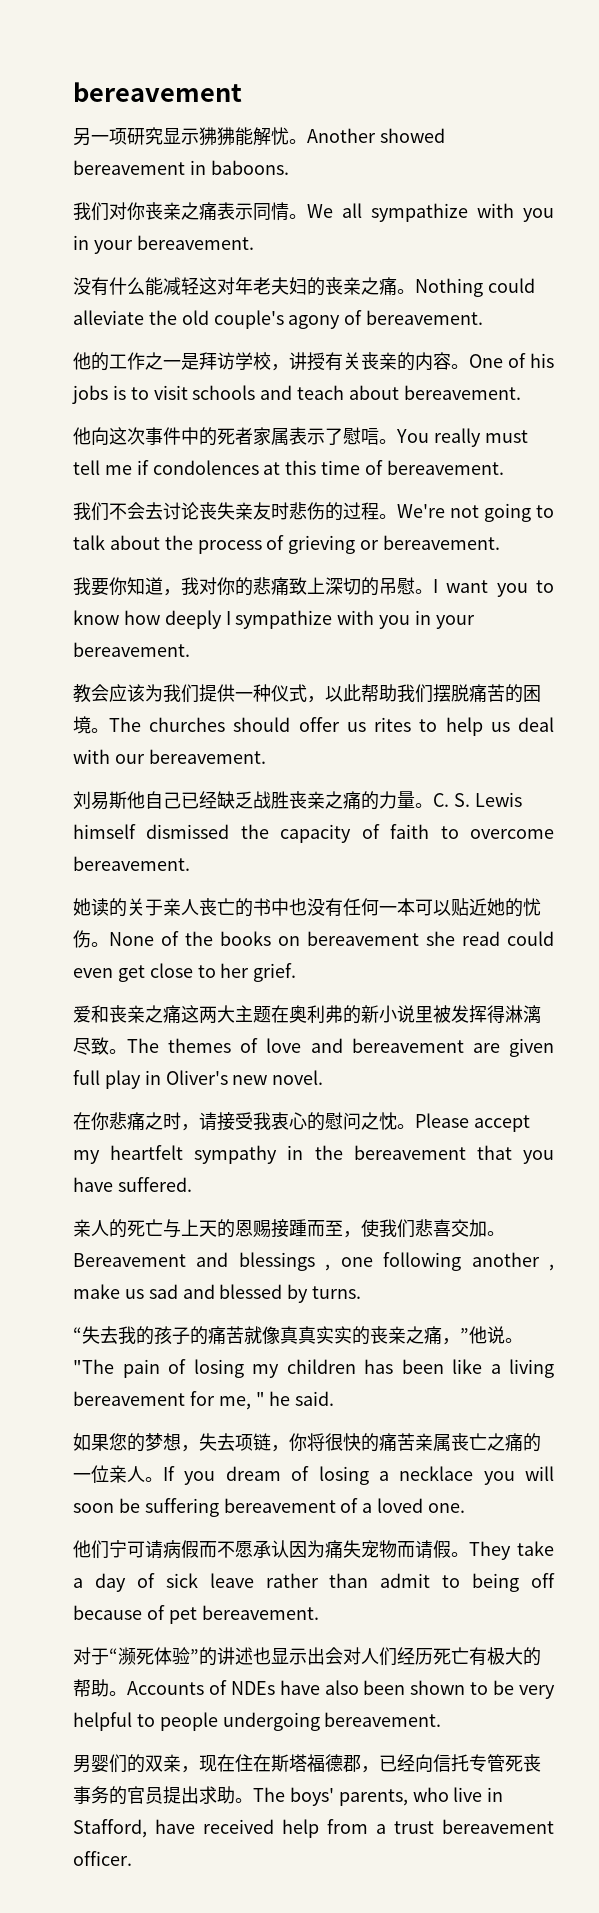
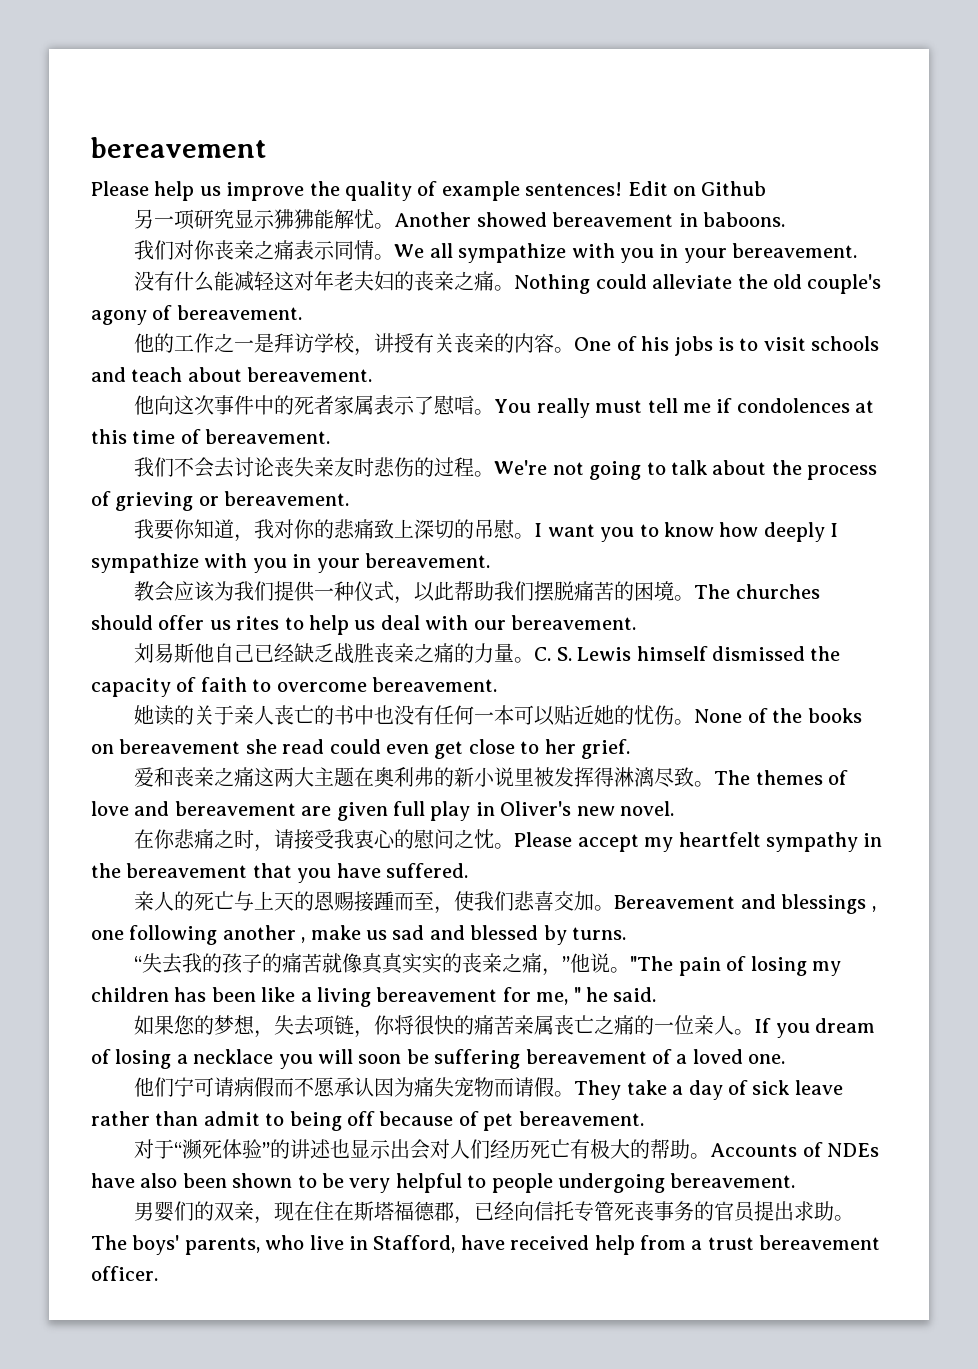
[73,82,242,102] bereavement -> [91,137,266,158] [91,181,767,201] bereavement // Please help us improve the quality of example sentences! Edit on Github

